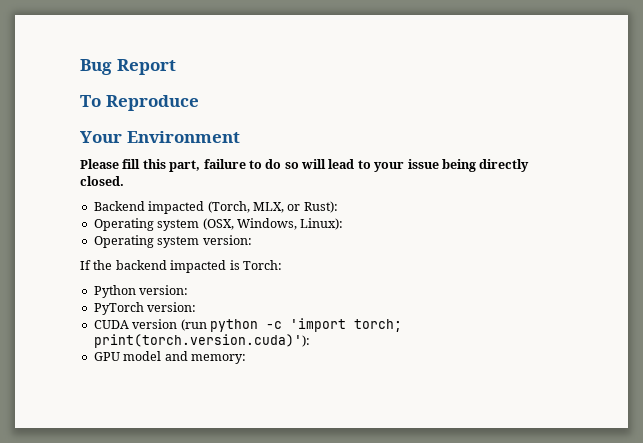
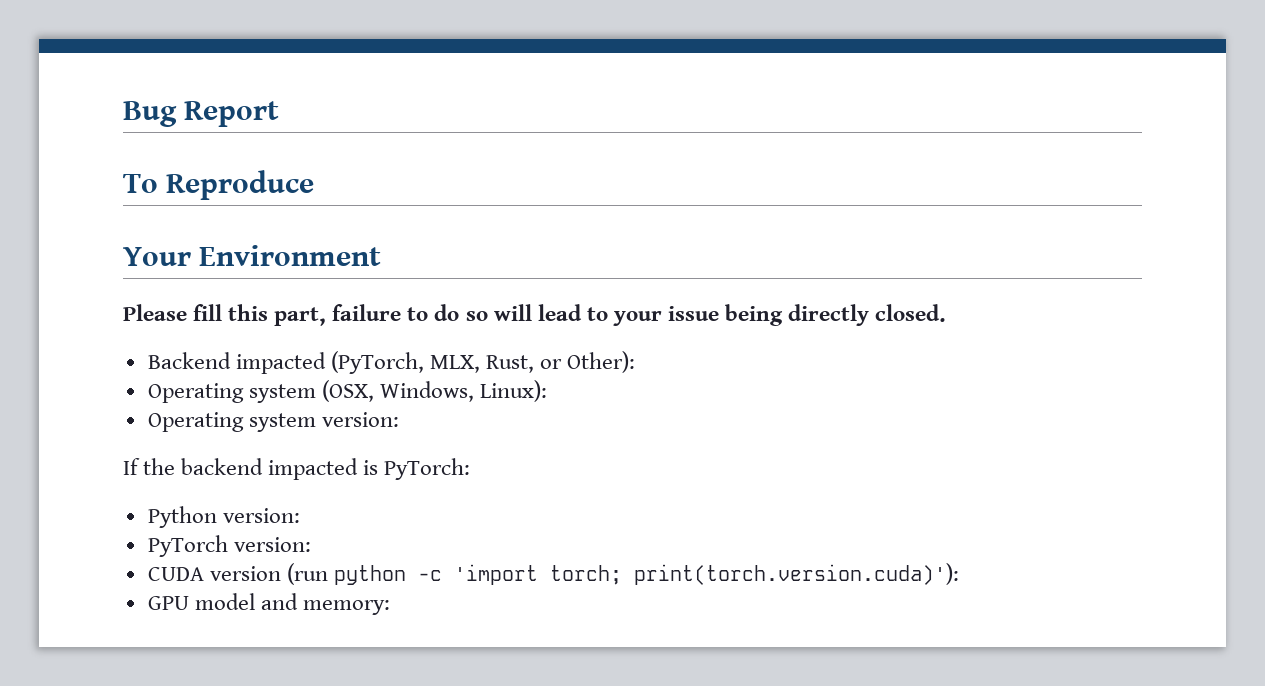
[207,201,338,213] (Torch, MLX, or Rust): -> [330,351,636,374] (PyTorch, MLX, Rust, or Other):
[242,260,282,270] Torch: -> [384,458,471,480] PyTorch:

